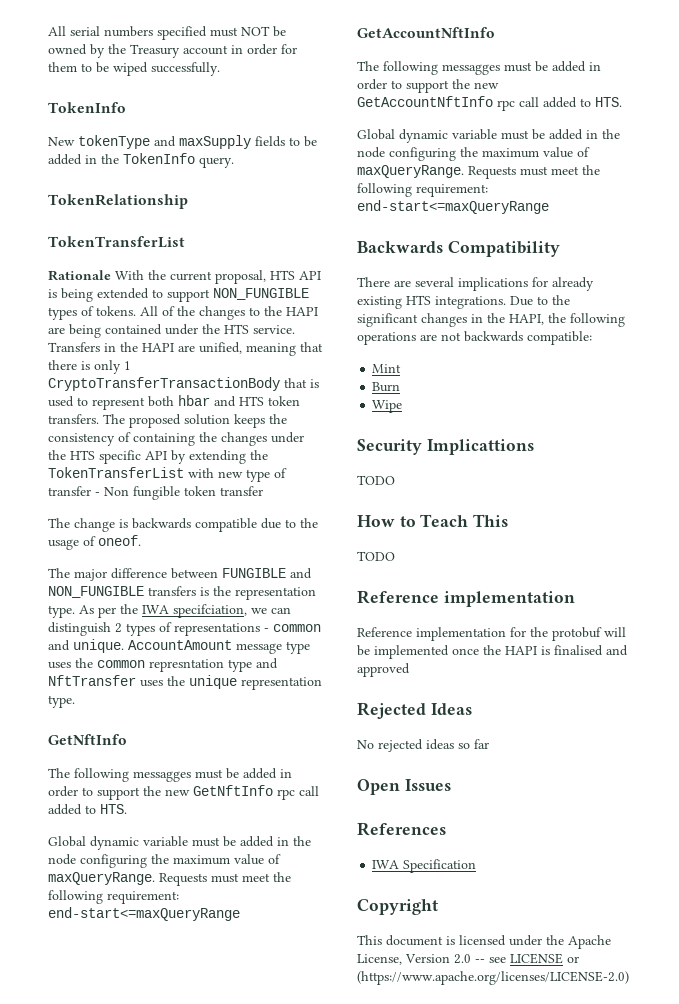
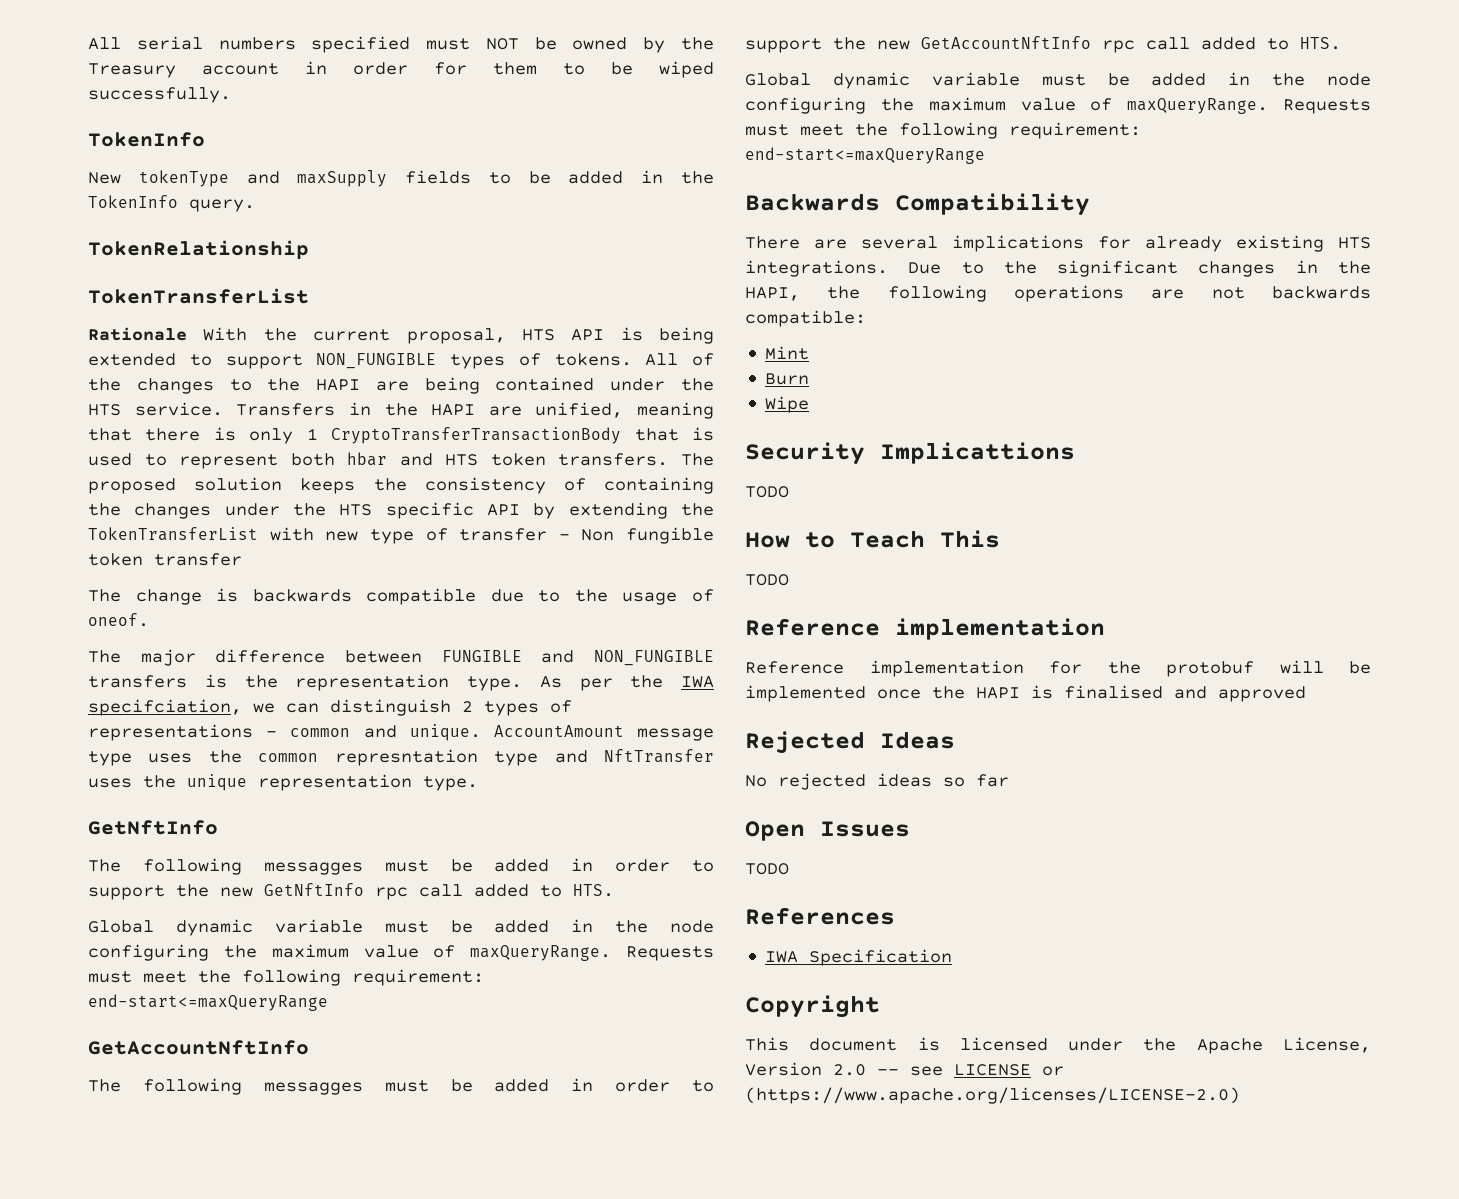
(451, 785) none -> [745,863,789,875] // TODO

